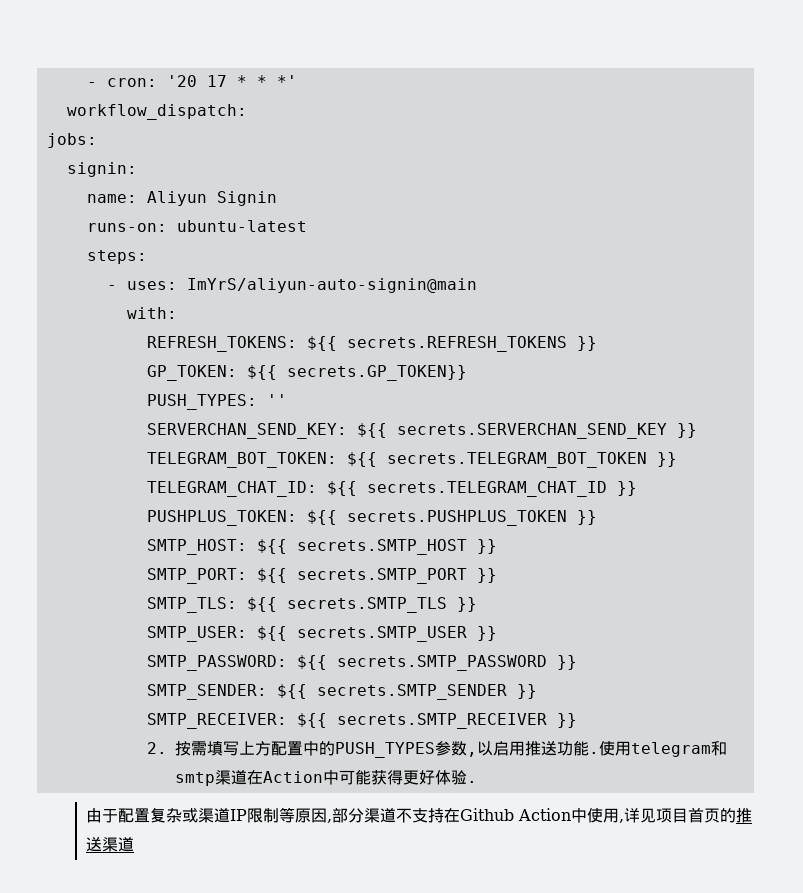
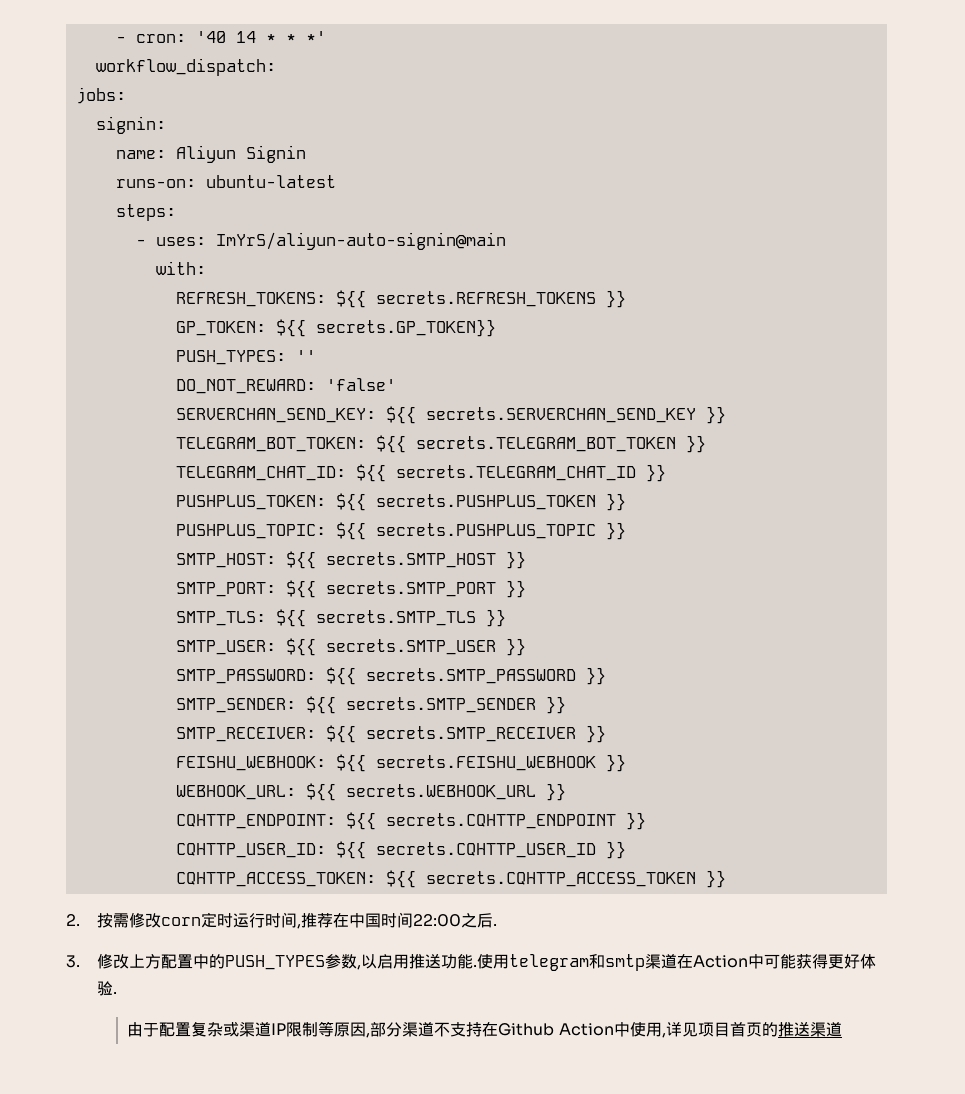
[166,75,227,87] '20 17 -> [195,31,256,43] '40 14
(287, 400) none -> [175,378,396,394] // DO_NOT_REWARD: 'false'
(597, 517) none -> [175,522,626,540] // PUSHPLUS_TOPIC: ${{ secrets.PUSHPLUS_TOPIC }}
[146,741,239,756] 2.按需填写 -> [175,754,626,772] [175,783,566,801] [175,812,646,830] [175,841,626,859] [175,870,726,888] [66,912,497,929] [66,953,129,969] FEISHU_WEBHOOK: ${{ secrets.FEISHU_WEBHOOK }} // WEBHOOK_URL: ${{ secrets.WEBHOOK_URL }} // CQHTTP_ENDPOINT: ${{ secrets.CQHTTP_ENDPOINT }} // CQHTTP_USER_ID: ${{ secrets.CQHTTP_USER_ID }} // CQHTTP_ACCESS_TOKEN: ${{ secrets.CQHTTP_ACCESS_TOKEN }} // 2.按需修改corn定时运行时间,推荐在中国时间22:00之后. // 3.修改

